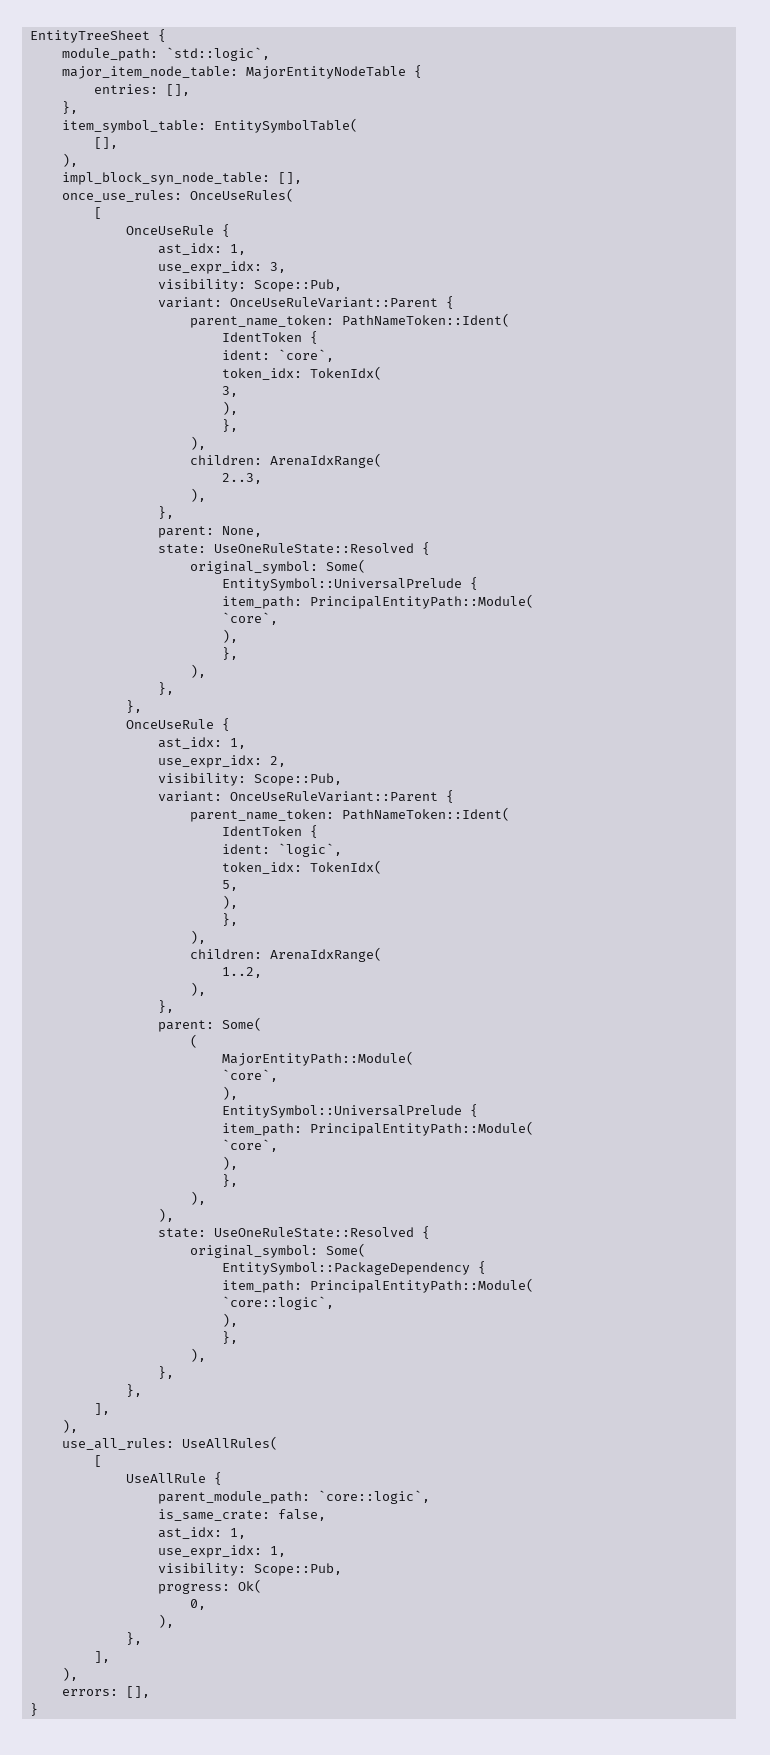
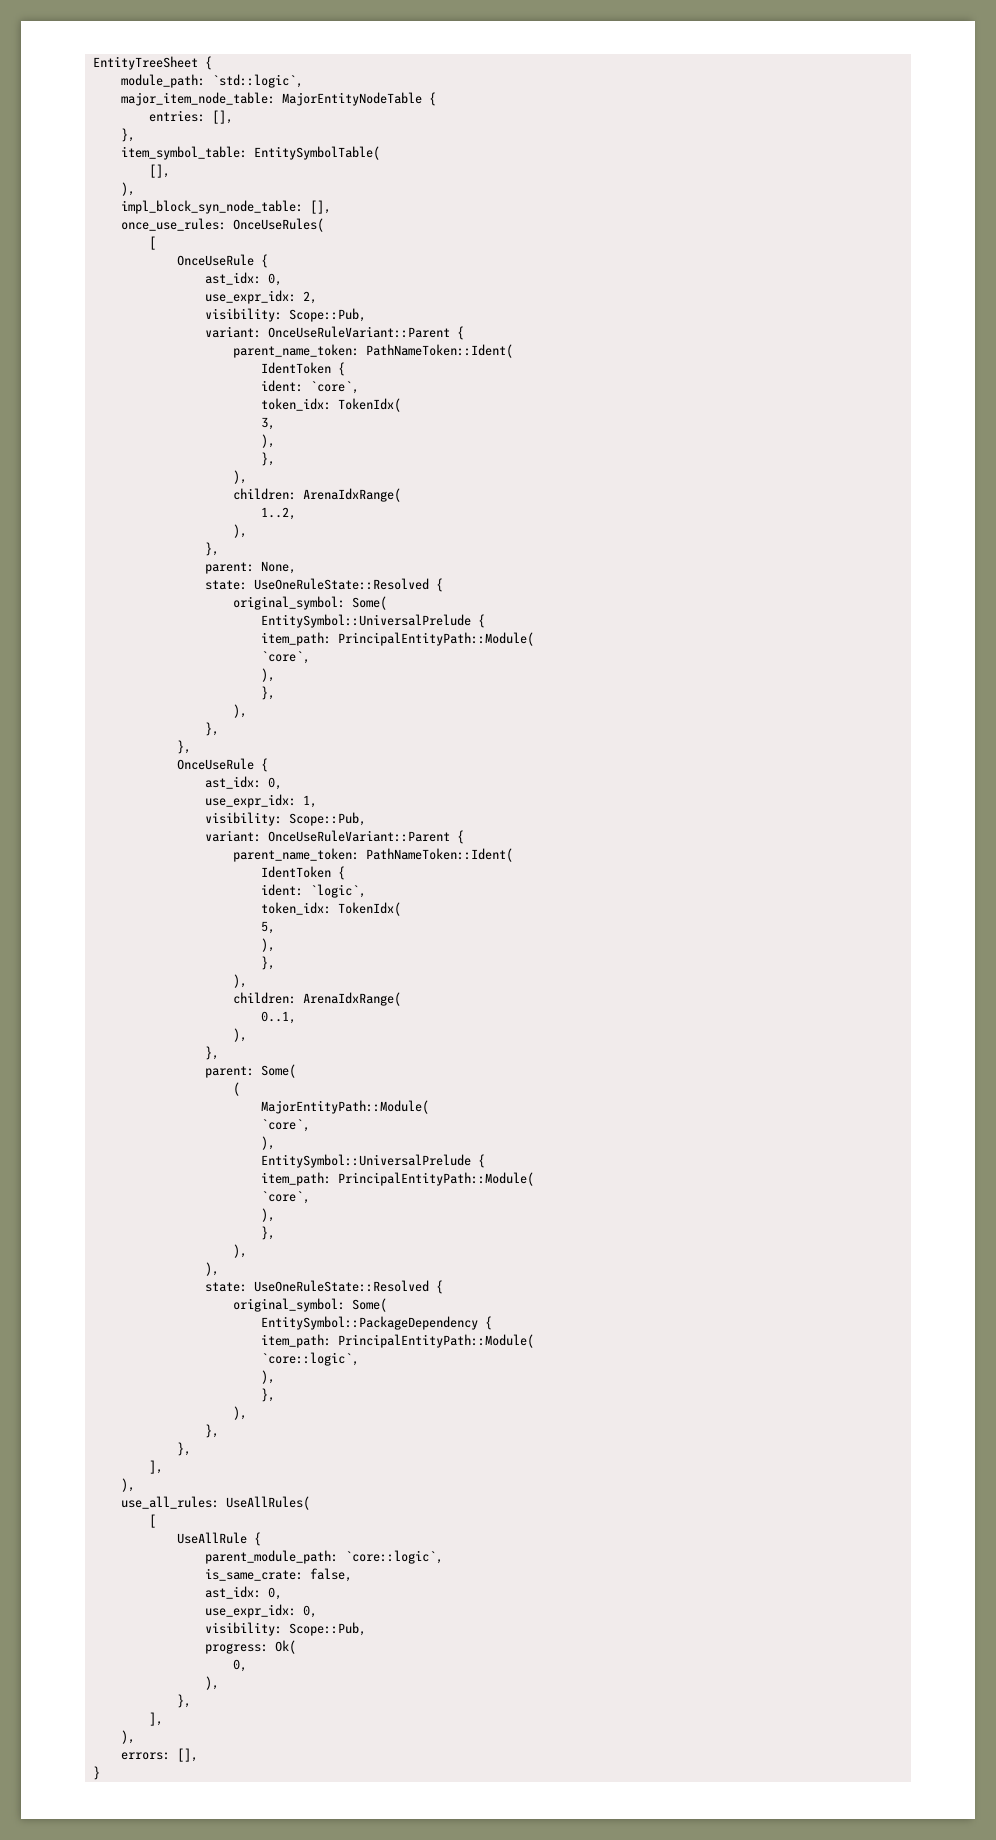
[229,244,246,255] [157,261,286,274] 1, // use_expr_idx: 3, -> [268,273,283,286] [205,290,318,304] 0, // use_expr_idx: 2,
[221,473,262,484] 2..3, -> [261,507,297,520] 1..2,
[229,738,246,749] [157,755,286,768] 1, // use_expr_idx: 2, -> [268,777,283,790] [205,794,318,808] 0, // use_expr_idx: 1,
[221,967,262,978] 1..2, -> [261,1011,297,1024] 0..1,
[229,1528,246,1539] [157,1545,286,1558] 1, // use_expr_idx: 1, -> [268,1587,283,1600] [205,1604,318,1618] 0, // use_expr_idx: 0,

